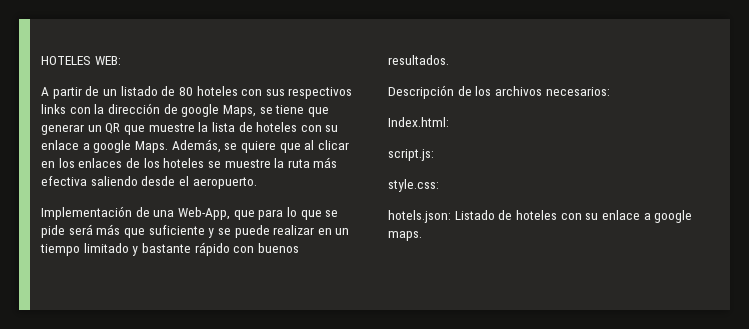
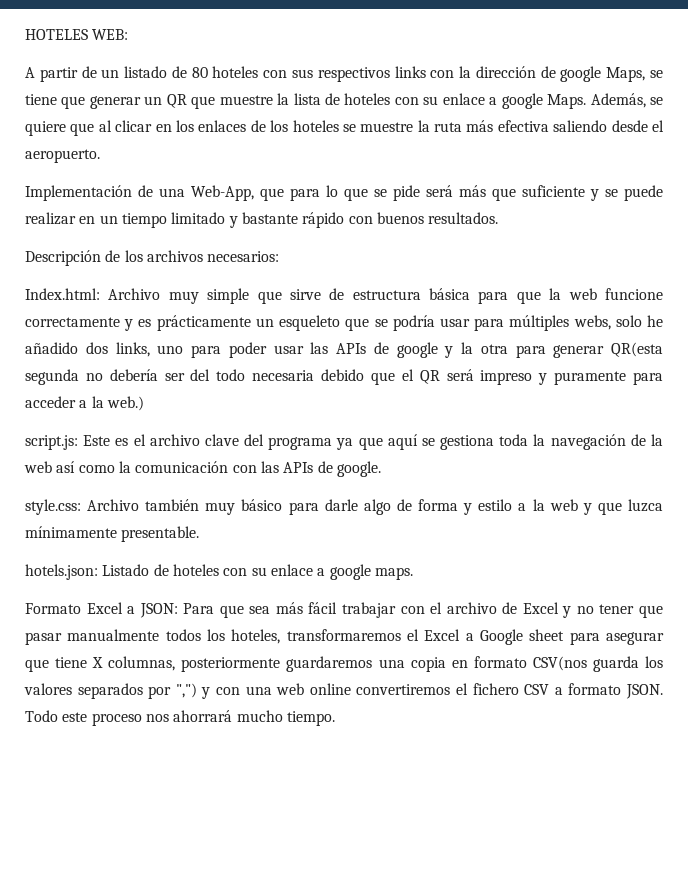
[388,149,434,161] [388,179,439,192] // script.js: // style.css: -> [108,288,663,304] [25,315,663,331] [25,342,663,358] [25,369,664,385] [25,396,144,411] [25,434,663,450] [24,461,381,477] [25,499,664,515] [25,526,200,542] Archivo muy simple que sirve de estructura básica para que la web funcione correctamente y es prácticamente un esqueleto que se podría usar para múltiples webs, solo he añadido dos links, uno para poder usar las APIs de google y la otra para generar QR(esta segunda no debería ser del todo necesaria debido que el QR será impreso y puramente para acceder a la web.) // script.js: Este es el archivo clave del programa ya que aquí se gestiona toda la navegación de la web así como la comunicación con las APIs de google. // style.css: Archivo también muy básico para darle algo de forma y estilo a la web y que luzca mínimamente presentable.
(422, 236) none -> [25,602,663,618] [25,629,664,645] [25,656,663,672] [24,683,664,699] [25,710,335,726] // Formato Excel a JSON: Para que sea más fácil trabajar con el archivo de Excel y no tener que pasar manualmente todos los hoteles, transformaremos el Excel a Google sheet para asegurar que tiene X columnas, posteriormente guardaremos una copia en formato CSV(nos guarda los valores separados por ",") y con una web online convertiremos el fichero CSV a formato JSON. Todo este proceso nos ahorrará mucho tiempo.

